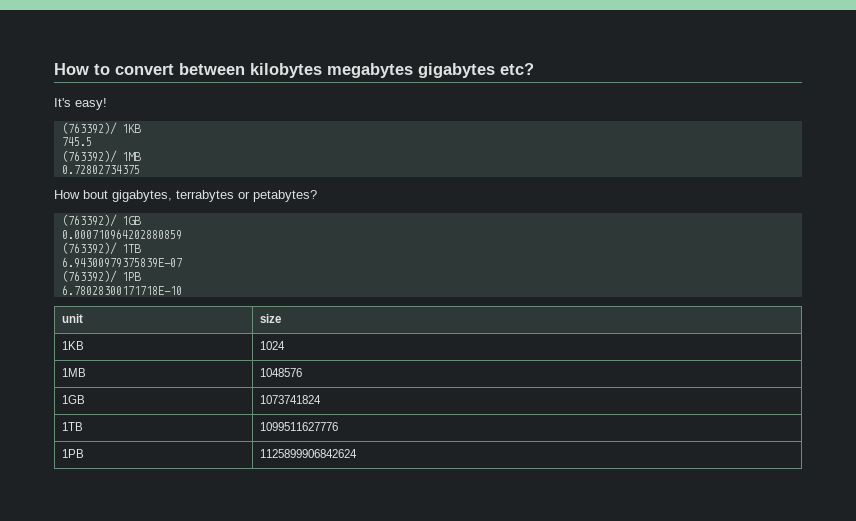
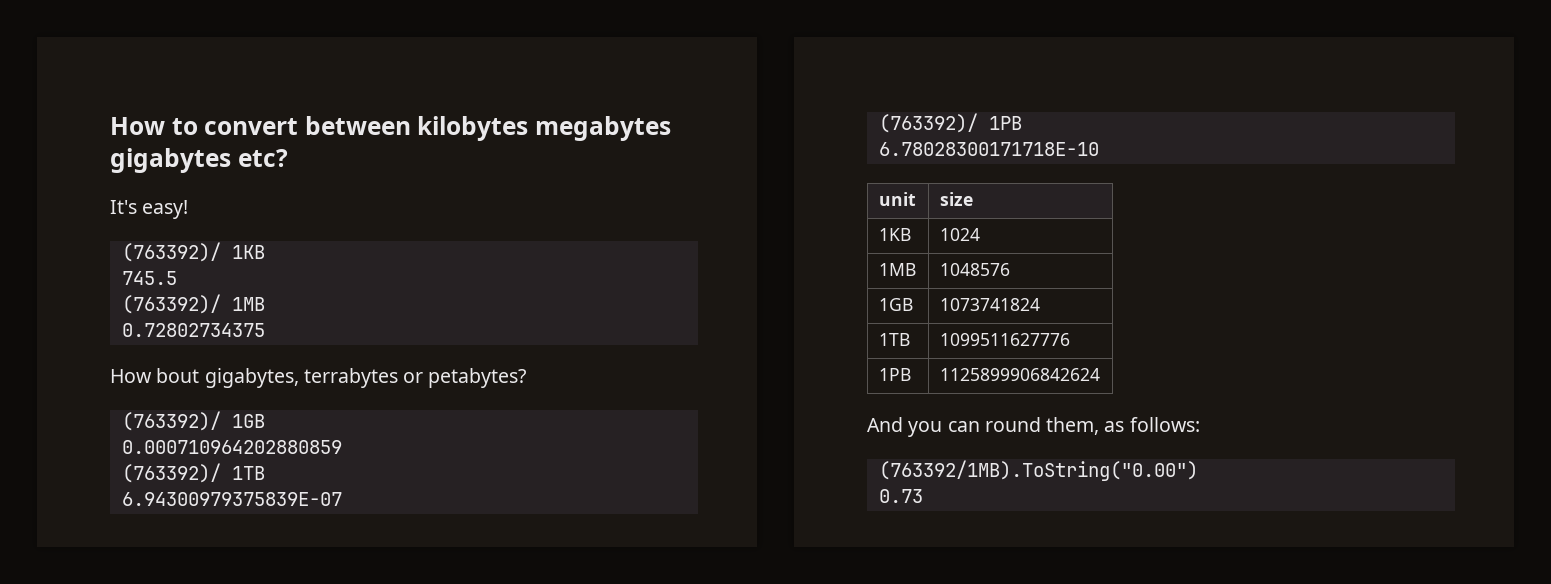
(357, 453) none -> [867,417,1200,437] [878,460,1198,481] [878,489,923,503] // And you can round them, as follows: // (763392/1MB).ToString("0.00") // 0.73

